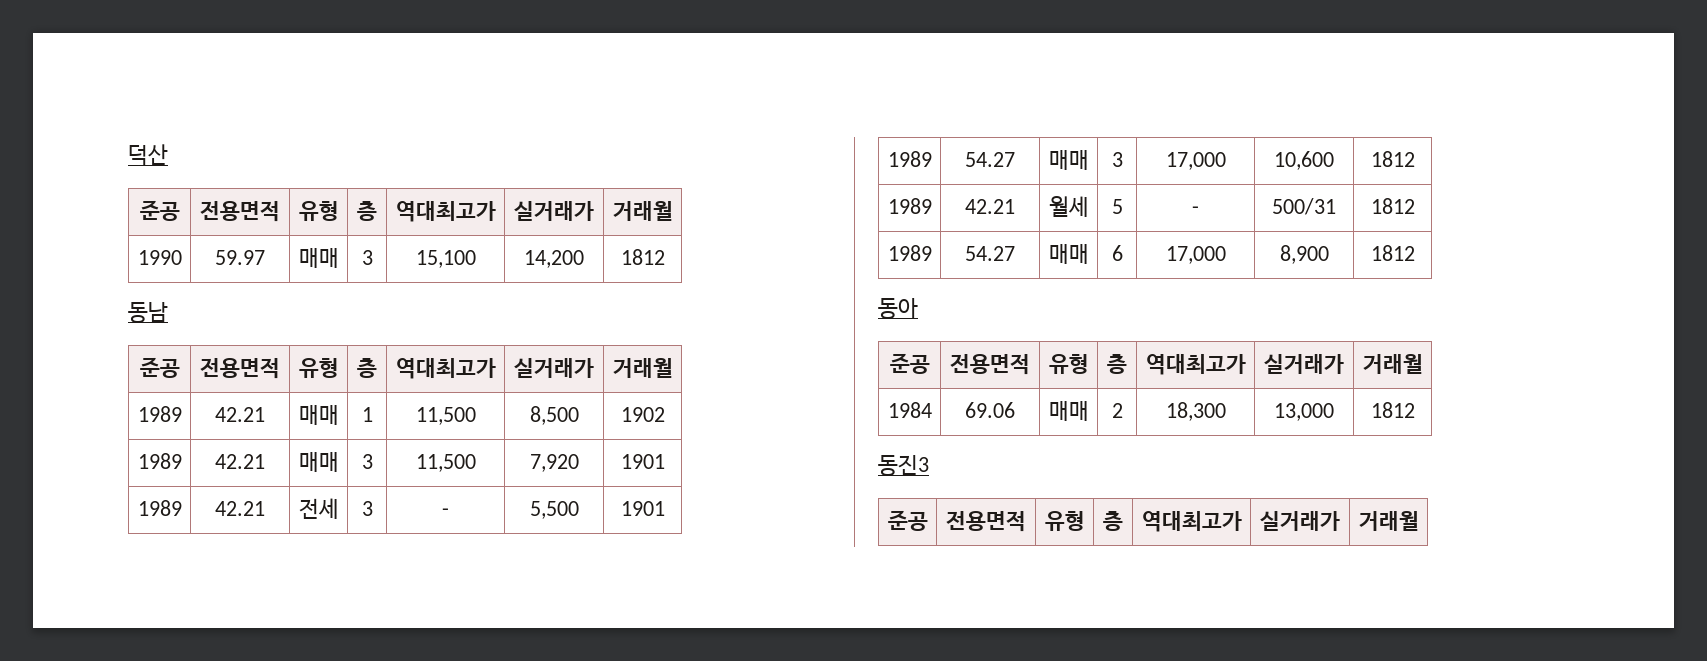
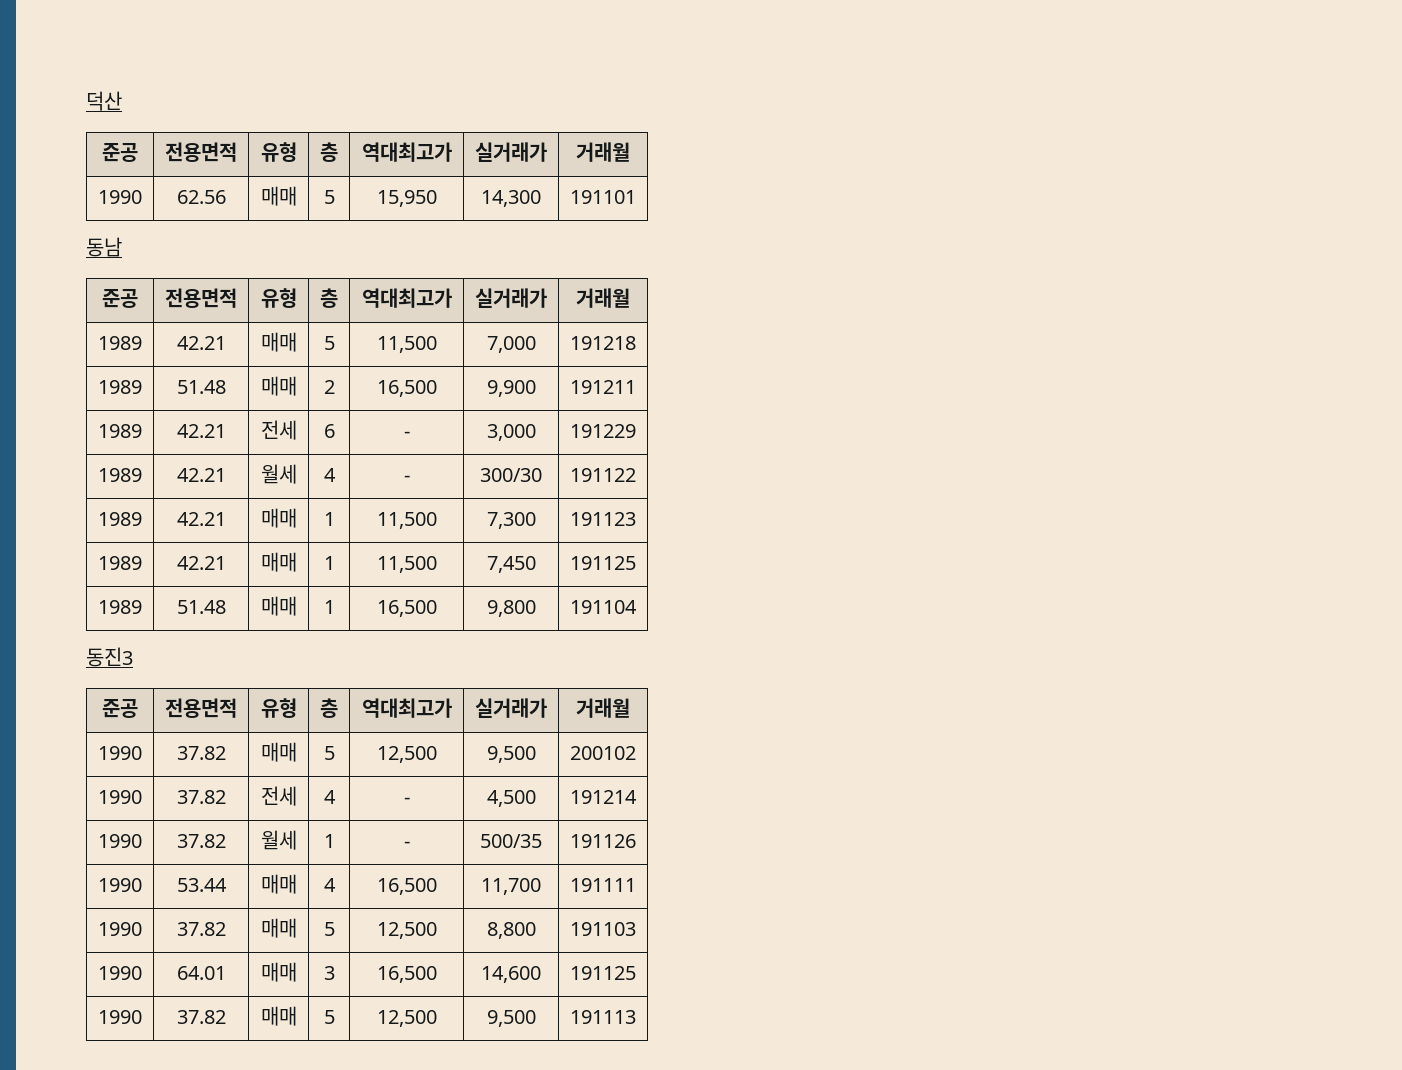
[215,250,265,265] [298,248,339,268] [361,250,373,265] [415,250,476,268] [524,250,584,268] [620,249,665,265] 59.97 | 매매 | 3 | 15,100 | 14,200 | 1812 -> [176,190,226,204] [260,186,297,206] [323,190,335,204] [376,190,437,207] [481,190,541,207] [570,190,636,204] 62.56 | 매매 | 5 | 15,950 | 14,300 | 191101
[361,407,373,422] [415,407,476,425] [529,406,579,425] [620,407,665,422] [137,453,182,469] [215,454,265,469] [298,452,339,472] [361,454,373,469] [415,454,476,472] [529,454,579,472] [620,454,665,469] [137,500,182,516] [215,501,265,516] [298,498,339,519] [361,501,373,516] [442,508,449,516] [529,501,579,519] [620,501,665,516] [887,151,932,167] [965,152,1015,167] [1048,150,1089,170] [1111,152,1123,167] [1165,152,1226,170] [1274,151,1334,170] [1370,151,1415,167] [887,198,932,214] [965,199,1015,214] [1048,196,1089,217] [1111,199,1123,214] [1192,206,1199,214] [1272,198,1336,215] [1370,198,1415,214] [887,245,932,261] [965,246,1015,261] [1048,244,1089,264] [1111,245,1123,261] [1165,246,1226,264] [1279,245,1329,264] [1370,245,1415,261] [878,298,918,319] [889,353,930,374] [950,354,1030,375] [1048,354,1089,374] [1107,354,1127,374] [1145,354,1246,375] [1264,354,1344,374] [1362,354,1423,374] [887,402,932,418] [965,402,1015,418] [1048,401,1089,421] [1111,403,1123,418] [1165,402,1226,421] [1274,403,1334,421] [1370,402,1415,418] 1 | 11,500 | 8,500 | 1902 // 1989 | 42.21 | 매매 | 3 | 11,500 | 7,920 | 1901 // 1989 | 42.21 | 전세 | 3 | - | 5,500 | 1901 // 1989 | 54.27 | 매매 | 3 | 17,000 | 10,600 | 1812 // 1989 | 42.21 | 월세 | 5 | - | 500/31 | 1812 // 1989 | 54.27 | 매매 | 6 | 17,000 | 8,900 | 1812 // 동아 // 준공 | 전용면적 | 유형 | 층 | 역대최고가 | 실거래가 | 거래월 // 1984 | 69.06 | 매매 | 2 | 18,300 | 13,000 | 1812 -> [323,336,335,350] [376,336,437,353] [486,336,536,353] [570,336,636,350] [98,380,142,394] [176,380,226,394] [260,376,297,396] [323,380,335,394] [376,380,437,397] [486,380,536,397] [570,380,636,394] [98,424,142,438] [176,424,226,438] [260,420,297,440] [323,424,335,438] [403,431,410,438] [486,424,536,441] [570,424,636,438] [98,468,142,482] [176,468,226,482] [260,464,297,484] [323,468,336,482] [403,475,410,482] [480,468,542,482] [570,468,636,482] [98,512,142,526] [176,512,226,526] [260,508,297,528] [323,512,335,526] [376,512,437,529] [486,512,536,529] [570,512,636,526] [98,556,142,570] [176,556,226,570] [260,552,297,572] [323,556,335,570] [376,556,437,573] [486,556,536,573] [570,556,636,570] [98,600,142,614] [176,600,226,614] [260,596,297,616] [323,600,335,614] [376,600,437,617] [486,600,536,617] [570,600,637,614] 5 | 11,500 | 7,000 | 191218 // 1989 | 51.48 | 매매 | 2 | 16,500 | 9,900 | 191211 // 1989 | 42.21 | 전세 | 6 | - | 3,000 | 191229 // 1989 | 42.21 | 월세 | 4 | - | 300/30 | 191122 // 1989 | 42.21 | 매매 | 1 | 11,500 | 7,300 | 191123 // 1989 | 42.21 | 매매 | 1 | 11,500 | 7,450 | 191125 // 1989 | 51.48 | 매매 | 1 | 16,500 | 9,800 | 191104
(1419, 521) none -> [98,746,142,760] [176,746,226,760] [260,742,297,762] [323,746,335,760] [376,746,437,763] [486,746,536,763] [570,746,636,760] [98,790,142,804] [176,790,226,804] [260,786,297,806] [323,790,336,804] [403,797,410,804] [486,790,536,807] [570,790,637,804] [98,834,142,848] [176,834,226,848] [260,830,297,850] [323,834,335,848] [403,841,410,848] [480,834,542,848] [570,834,636,848] [98,878,142,892] [176,878,227,892] [260,874,297,894] [323,878,336,892] [376,878,437,895] [481,878,541,895] [570,878,636,892] [98,922,142,936] [176,922,226,936] [260,918,297,938] [323,922,335,936] [376,922,437,939] [486,922,536,939] [570,922,636,936] [98,966,142,980] [176,966,226,980] [260,962,297,982] [323,966,335,980] [376,966,437,983] [481,966,541,983] [570,966,636,980] [98,1010,142,1024] [176,1010,226,1024] [260,1006,297,1026] [323,1010,335,1024] [376,1010,437,1027] [486,1010,536,1027] [570,1010,636,1024] // 1990 | 37.82 | 매매 | 5 | 12,500 | 9,500 | 200102 // 1990 | 37.82 | 전세 | 4 | - | 4,500 | 191214 // 1990 | 37.82 | 월세 | 1 | - | 500/35 | 191126 // 1990 | 53.44 | 매매 | 4 | 16,500 | 11,700 | 191111 // 1990 | 37.82 | 매매 | 5 | 12,500 | 8,800 | 191103 // 1990 | 64.01 | 매매 | 3 | 16,500 | 14,600 | 191125 // 1990 | 37.82 | 매매 | 5 | 12,500 | 9,500 | 191113

